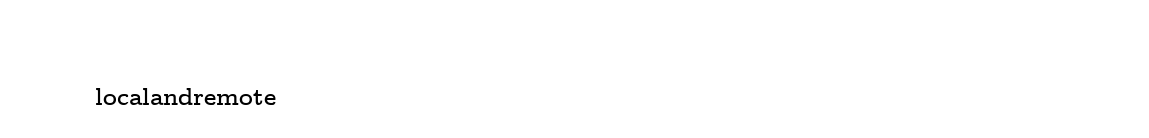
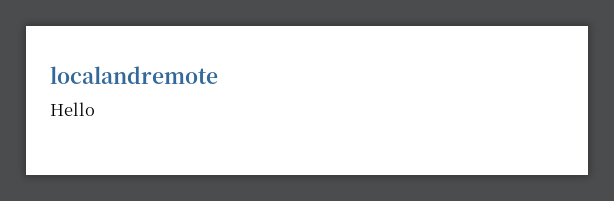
(276, 96) none -> [50,102,95,116] // Hello

